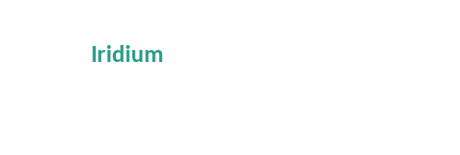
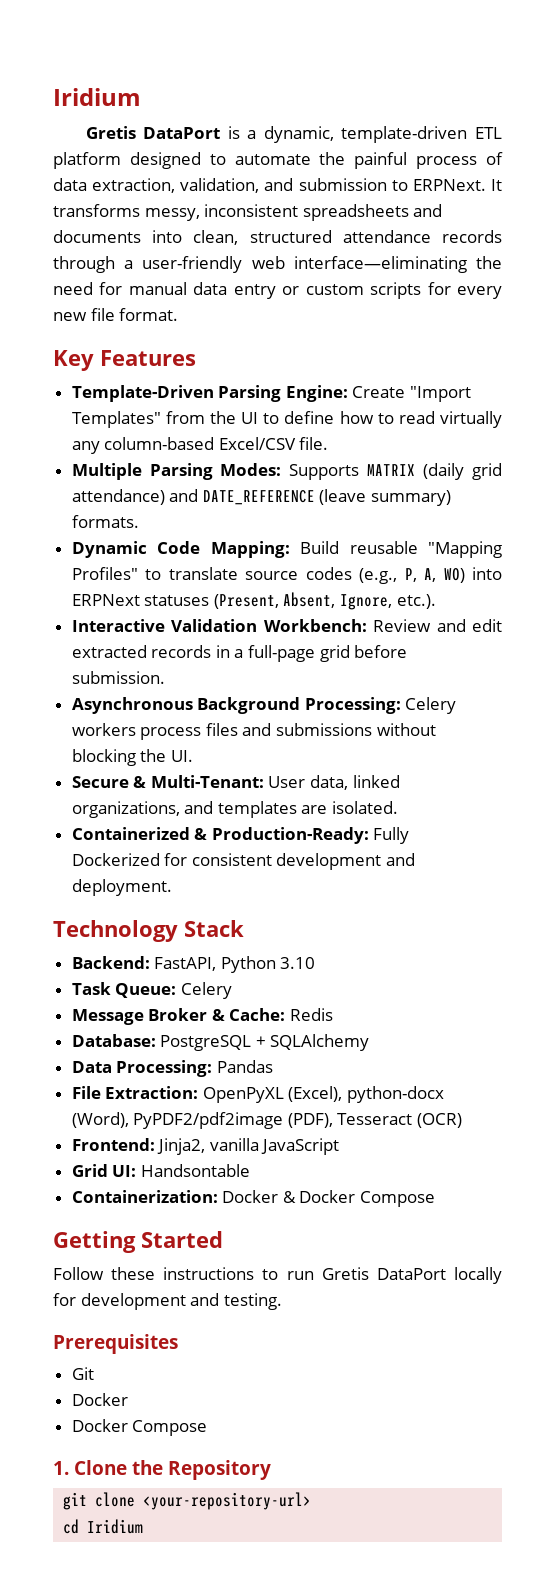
[91,45,164,62] Iridium -> [53,88,141,106] [85,126,502,143] [53,152,503,169] [53,178,503,193] [53,204,443,221] [53,230,502,245] [53,256,502,273] [53,282,503,299] [53,308,179,321] [53,350,196,371] [71,385,472,402] [71,411,502,428] [71,437,329,454] [71,463,502,480] [71,489,452,506] [71,515,139,528] [71,541,502,558] [71,567,502,584] [71,592,436,610] [71,619,502,632] [71,645,408,662] [71,671,165,684] [71,697,457,714] [71,723,436,740] [71,749,193,766] [71,775,400,790] [71,801,399,818] [71,827,410,844] [71,853,416,870] [71,879,172,896] [53,920,244,942] [71,956,316,973] [71,982,232,999] [71,1008,334,1025] [71,1034,370,1051] [71,1060,273,1077] [71,1086,445,1103] [71,1112,463,1129] [71,1138,340,1155] [71,1164,250,1177] [71,1190,436,1207] [53,1231,223,1253] [53,1267,503,1284] [53,1293,282,1310] [53,1334,178,1354] [71,1367,94,1380] [71,1393,128,1406] [71,1419,208,1436] [53,1460,272,1480] [63,1492,312,1510] [63,1519,144,1534] Iridium // Gretis DataPort is a dynamic, template-driven ETL platform designed to automate the painful process of data extraction, validation, and submission to ERPNext. It transforms messy, inconsistent spreadsheets and documents into clean, structured attendance records through a user-friendly web interface—eliminating the need for manual data entry or custom scripts for every new file format. // Key Features // Template-Driven Parsing Engine: Create "Import Templates" from the UI to define how to read virtually any column-based Excel/CSV file. // Multiple Parsing Modes: Supports MATRIX (daily grid attendance) and DATE_REFERENCE (leave summary) formats. // Dynamic Code Mapping: Build reusable "Mapping Profiles" to translate source codes (e.g., P, A, WO) into ERPNext statuses (Present, Absent, Ignore, etc.). // Interactive Validation Workbench: Review and edit extracted records in a full-page grid before submission. // Asynchronous Background Processing: Celery workers process files and submissions without blocking the UI. // Secure & Multi-Tenant: User data, linked organizations, and templates are isolated. // Containerized & Production-Ready: Fully Dockerized for consistent development and deployment. // Technology Stack // Backend: FastAPI, Python 3.10 // Task Queue: Celery // Message Broker & Cache: Redis // Database: PostgreSQL + SQLAlchemy // Data Processing: Pandas // File Extraction: OpenPyXL (Excel), python-docx (Word), PyPDF2/pdf2image (PDF), Tesseract (OCR) // Frontend: Jinja2, vanilla JavaScript // Grid UI: Handsontable // Containerization: Docker & Docker Compose // Getting Started // Follow these instructions to run Gretis DataPort locally for development and testing. // Prerequisites // Git // Docker // Docker Compose // 1. Clone the Repository // git clone <your-repository-url> // cd Iridium

